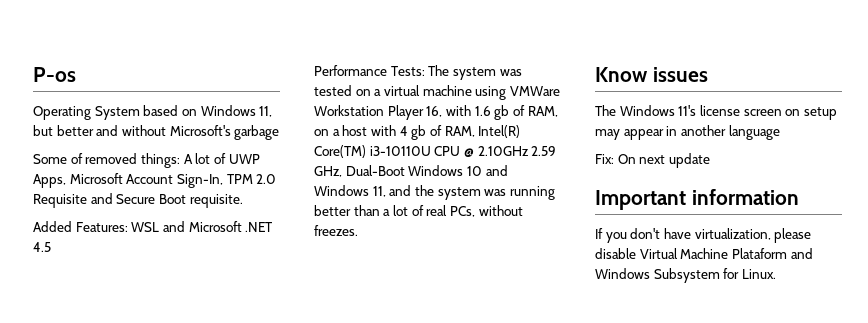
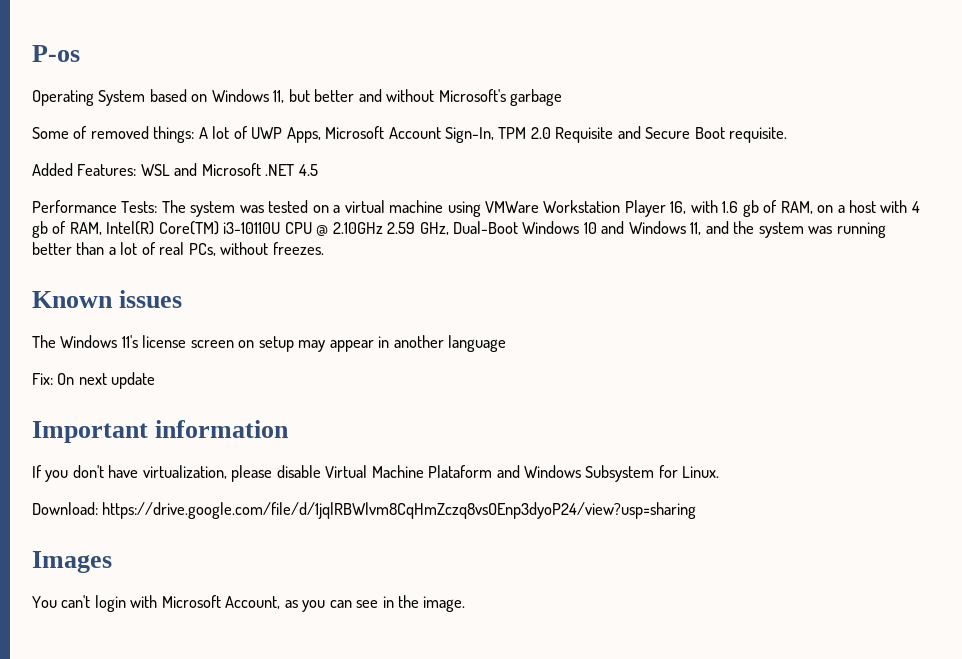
[595,67,648,82] Know -> [32,291,113,308] Known
(776, 274) none -> [32,502,697,519] [32,551,112,573] [32,595,466,612] // Download: https://drive.google.com/file/d/1jqlRBWlvm8CqHmZczq8vsOEnp3dyoP24/view?usp=sharing // Images // You can't login with Microsoft Account, as you can see in the image.

